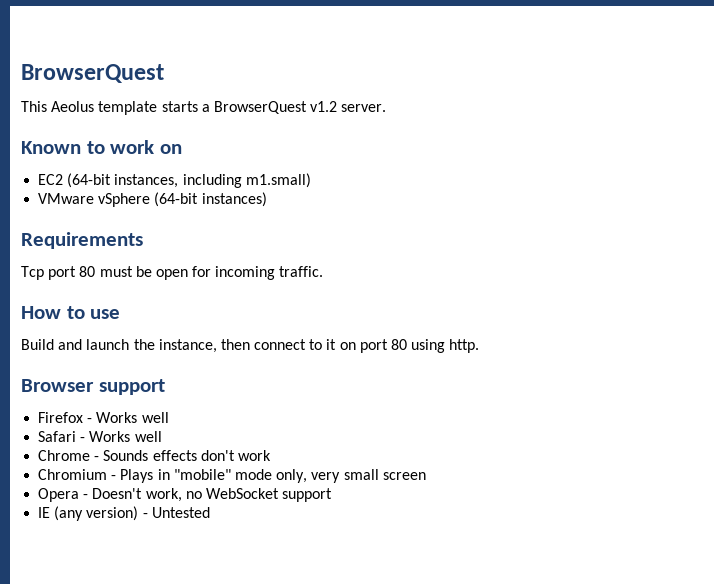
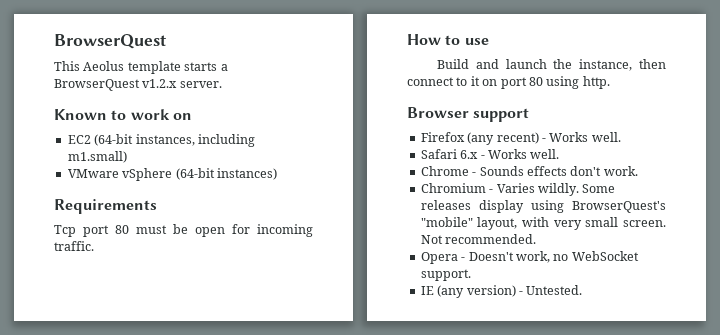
[310,101,338,112] v1.2 -> [142,79,178,88] v1.2.x
[87,412,169,423] - Works well -> [467,132,621,145] (any recent) - Works well.
[80,431,162,442] - Works well -> [460,149,560,159] 6.x - Works well.
[237,450,271,461] work -> [603,166,638,176] work.
[120,469,426,483] Plays in "mobile" mode only, very small screen -> [496,183,616,196] [420,200,666,213] [420,217,666,230] [420,234,537,244] Varies wildly. Some releases display using BrowserQuest's "mobile" layout, with very small screen. Not recommended.
[282,488,333,502] support -> [420,269,471,281] support.
[151,507,210,518] Untested -> [526,285,583,295] Untested.

